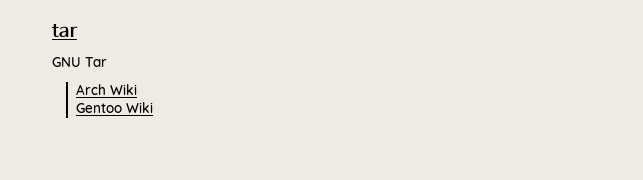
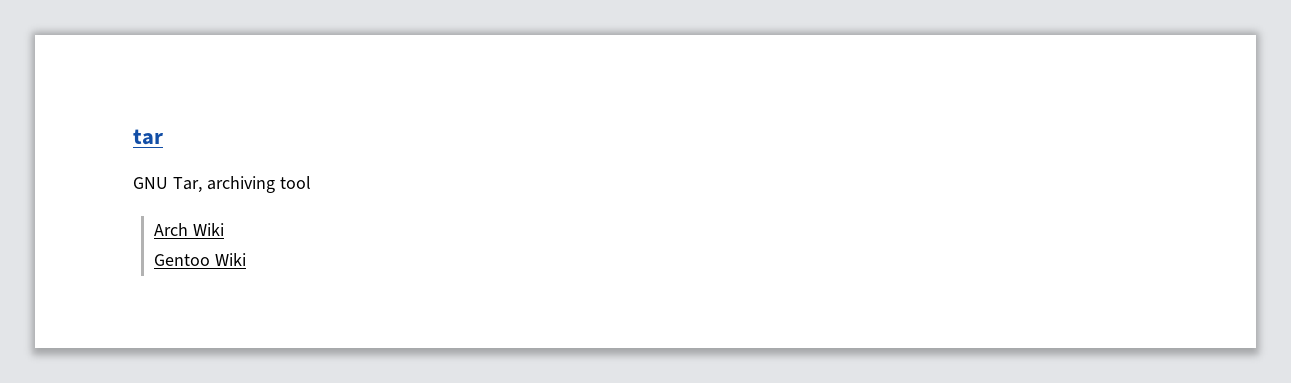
[85,57,107,67] Tar -> [172,176,311,193] Tar, archiving tool

